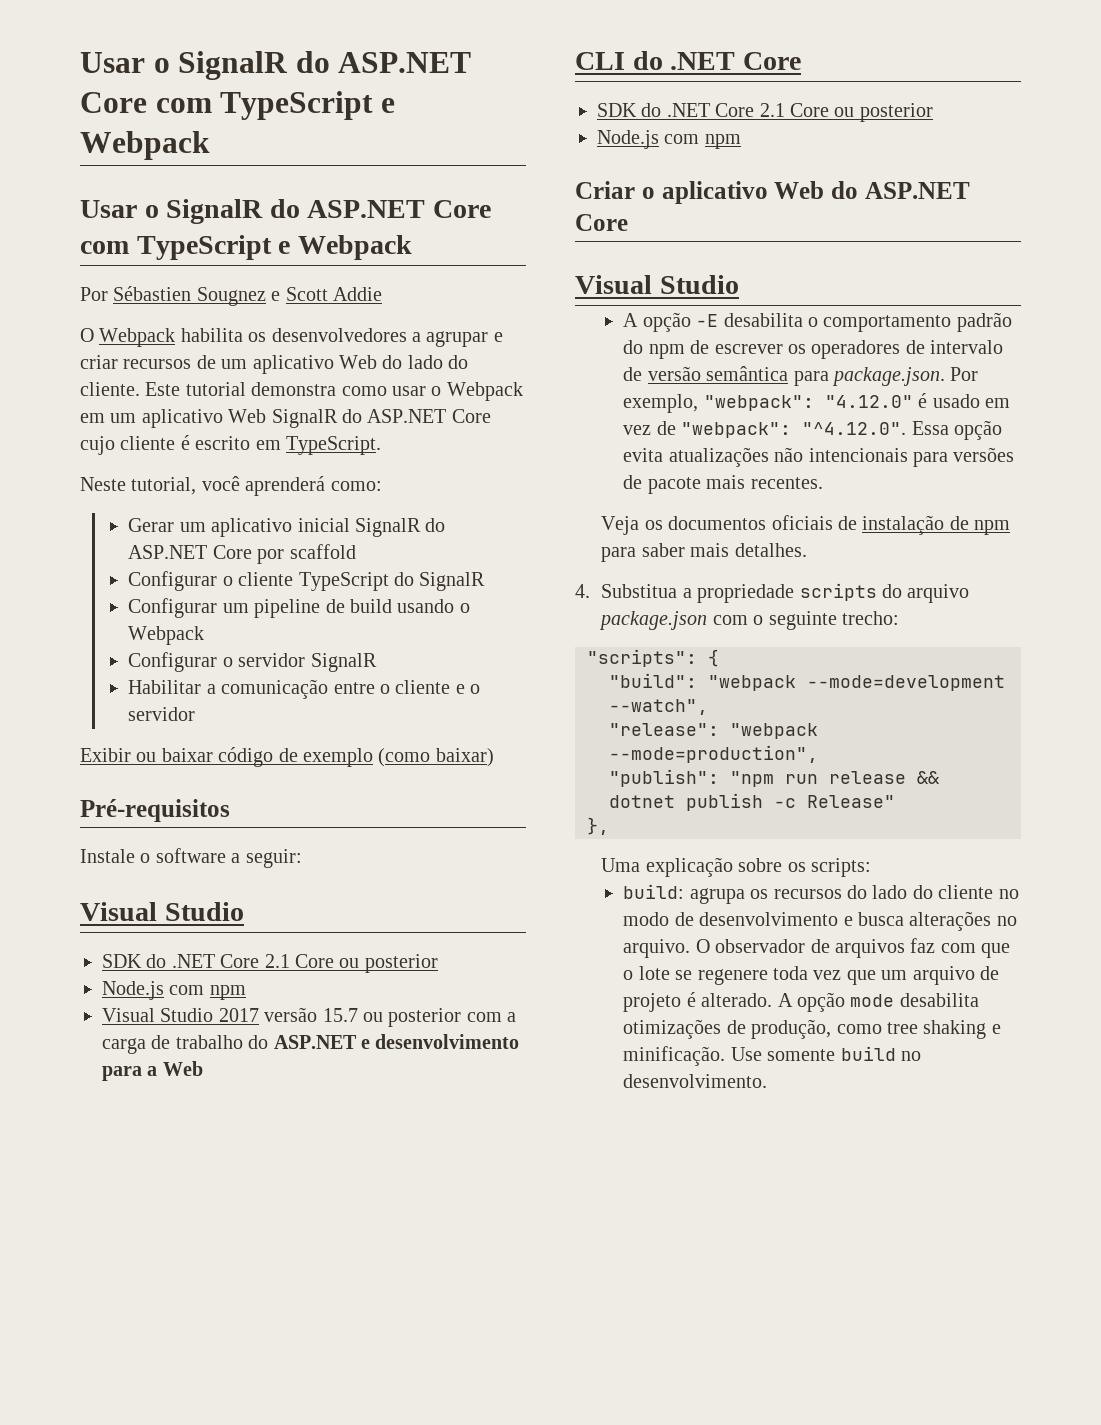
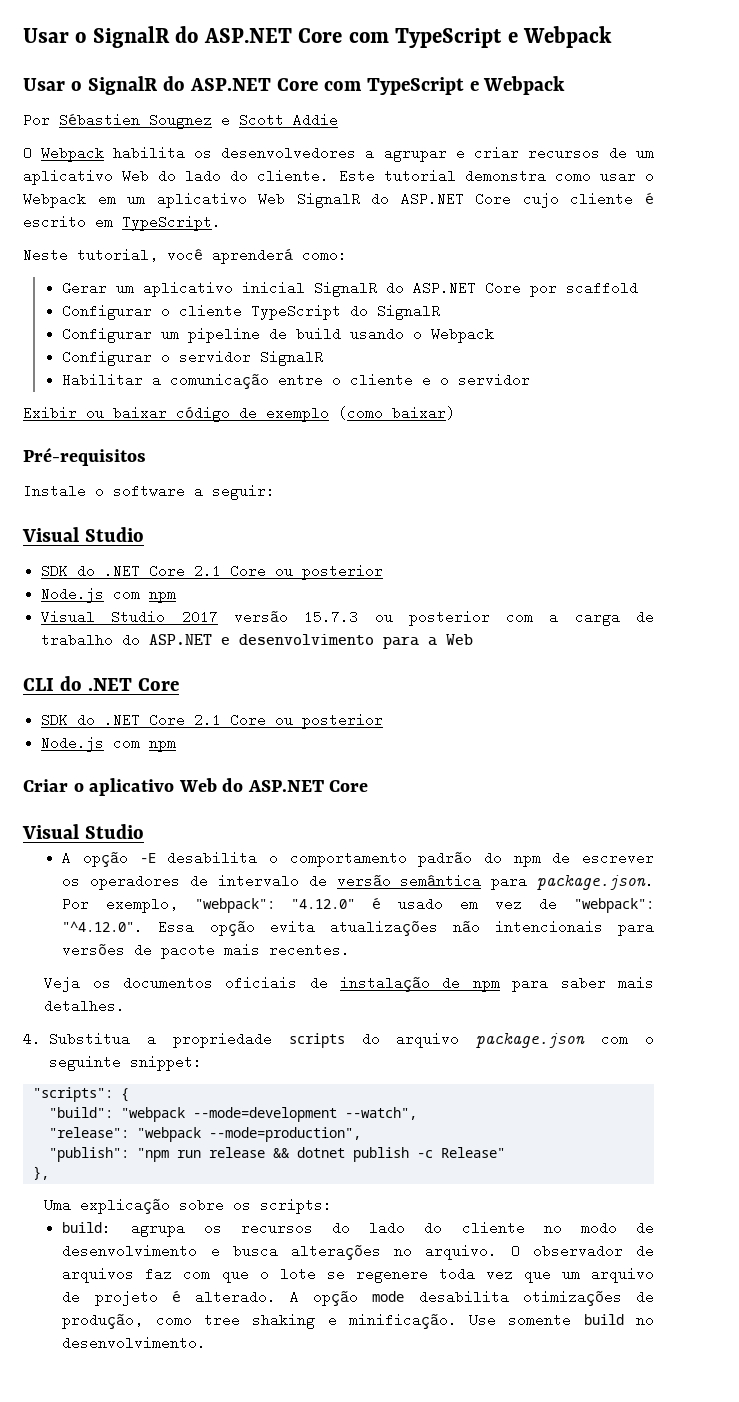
[322,1008,358,1022] 15.7 -> [304,610,359,624] 15.7.3
[841,611,899,625] trecho: -> [130,1055,203,1071] snippet:

